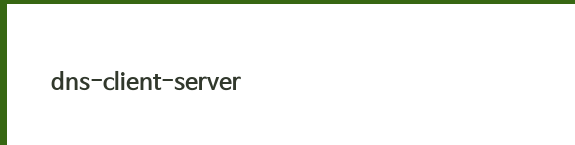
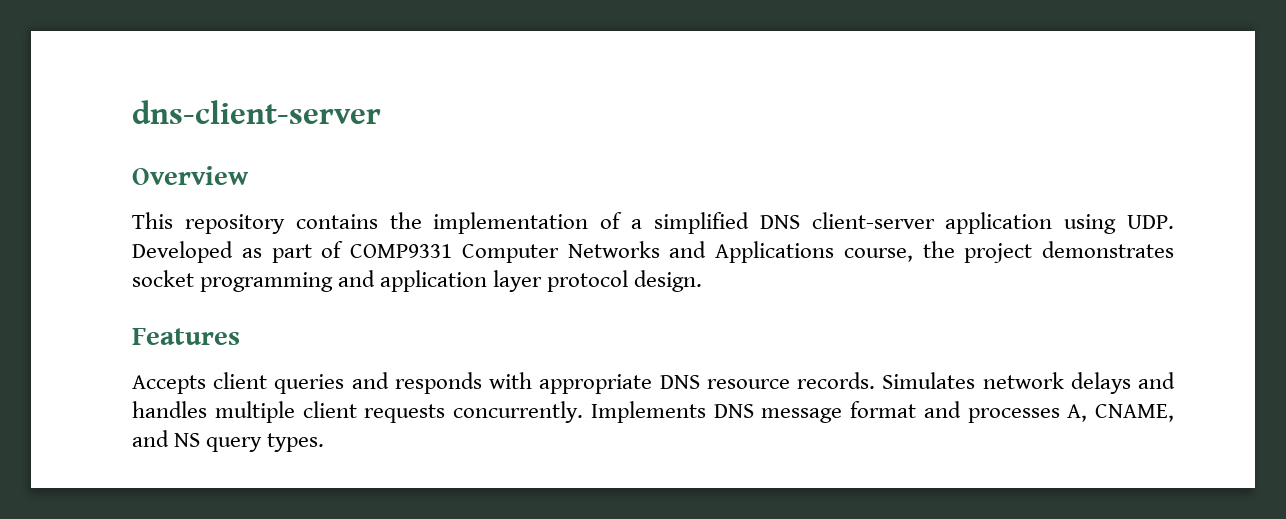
(241, 80) none -> [132,166,249,185] [132,212,1174,234] [132,241,1174,263] [132,270,703,292] [132,328,240,345] [132,372,1175,394] [132,401,1174,423] [132,430,325,452] // Overview // This repository contains the implementation of a simplified DNS client-server application using UDP. Developed as part of COMP9331 Computer Networks and Applications course, the project demonstrates socket programming and application layer protocol design. // Features // Accepts client queries and responds with appropriate DNS resource records. Simulates network delays and handles multiple client requests concurrently. Implements DNS message format and processes A, CNAME, and NS query types.

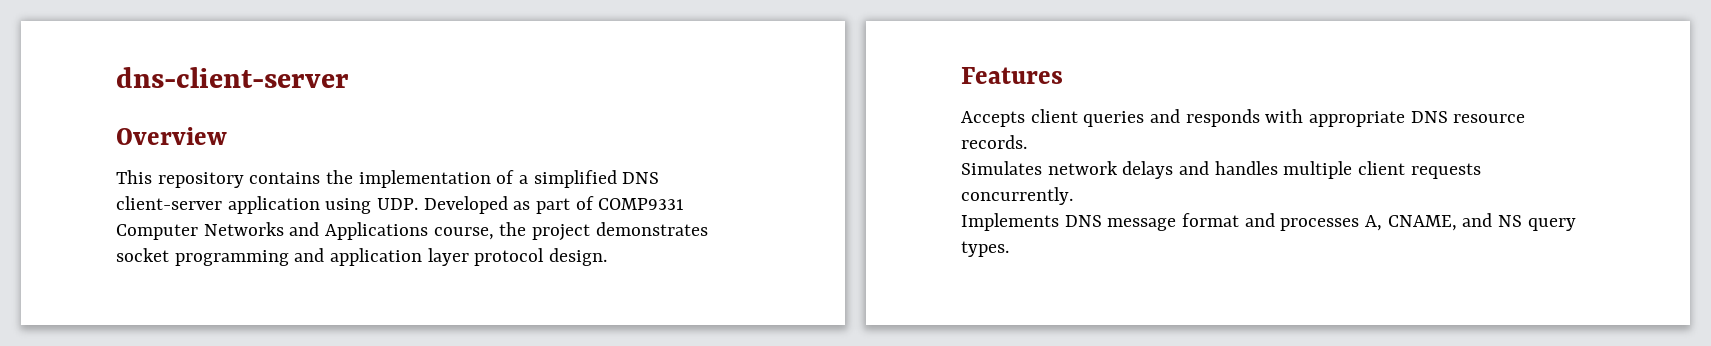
(876, 380) none -> (1027, 142) //
(583, 412) none -> (1073, 196) //

